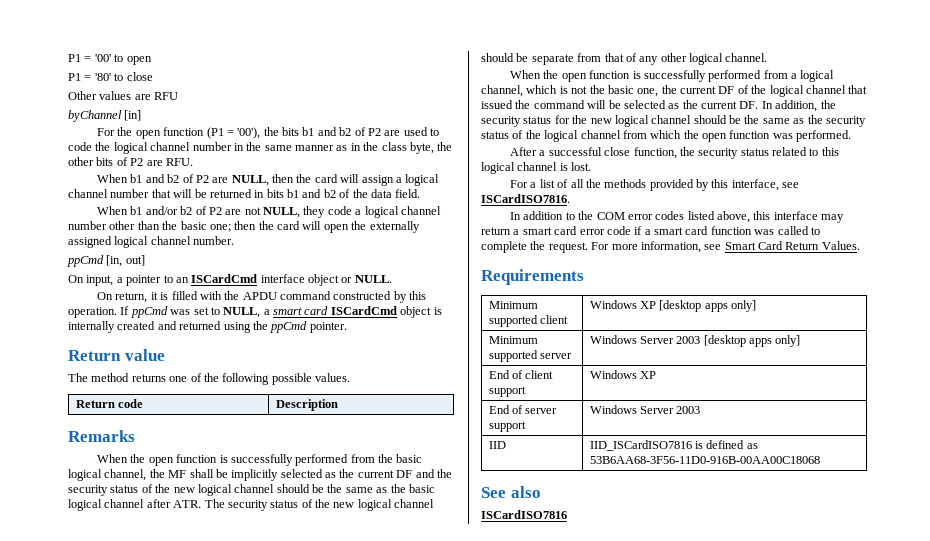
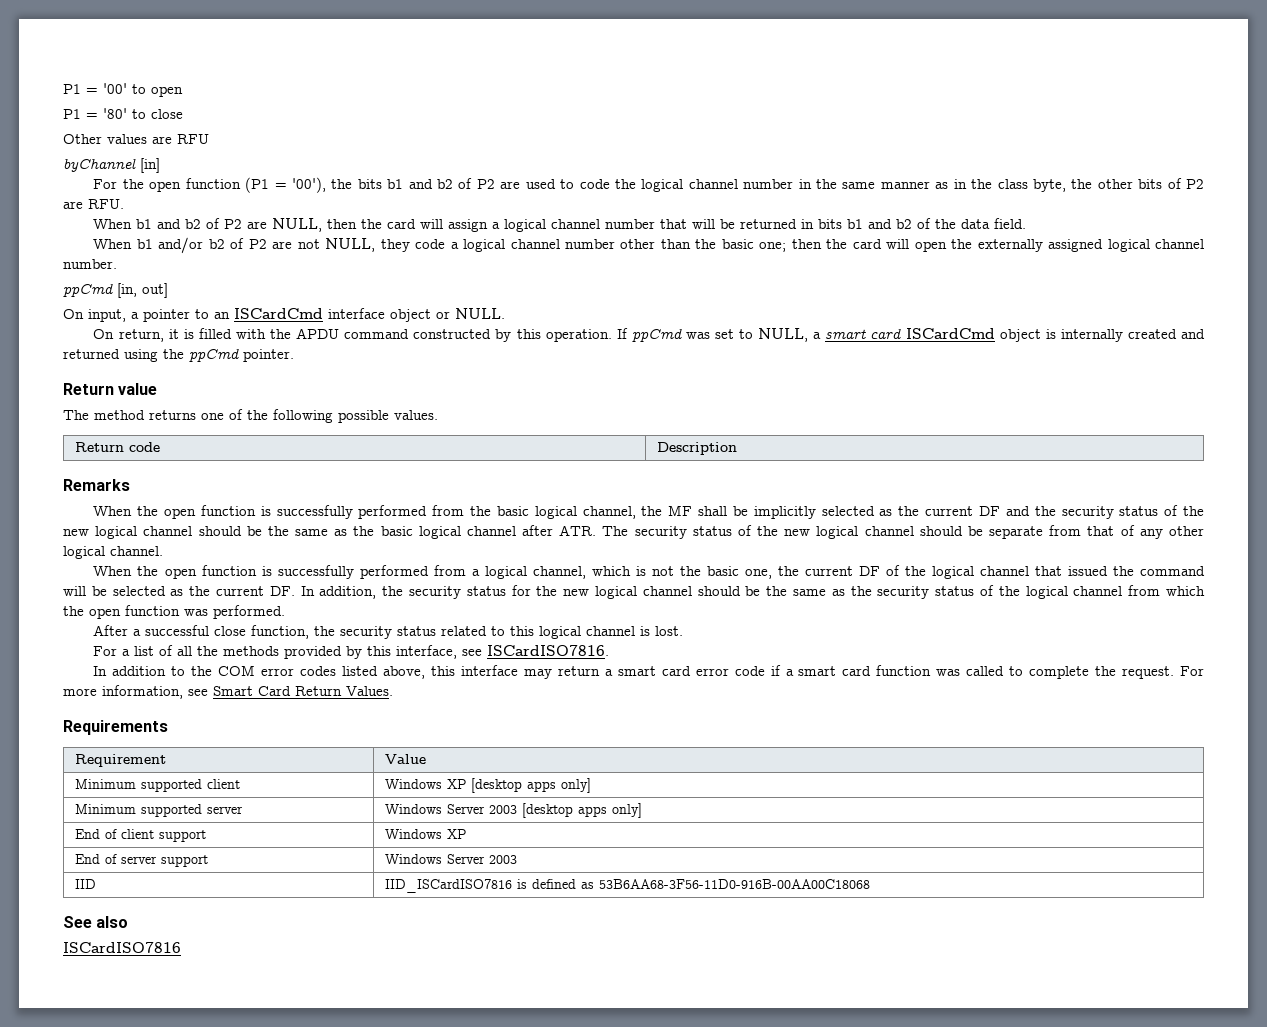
(584, 277) none -> [74,754,166,767] [384,754,426,764] // Requirement | Value

